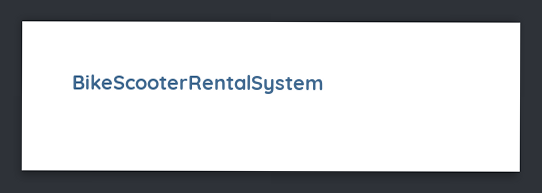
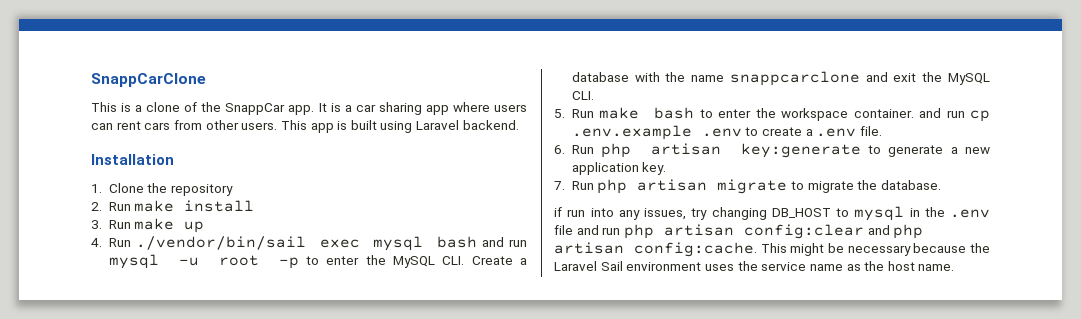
[72,74,324,95] BikeScooterRentalSystem -> [91,73,206,87] [91,102,527,115] [91,120,519,133] [91,154,174,165] [91,183,234,196] [91,200,255,212] [91,218,205,233] [91,236,527,251] [108,254,527,269] [571,71,990,86] [571,91,594,100] [554,107,990,122] [571,125,882,140] [554,143,990,158] [571,162,667,175] [554,179,941,194] [554,206,990,221] [554,224,924,239] [554,242,990,257] [554,261,955,271] SnappCarClone // This is a clone of the SnappCar app. It is a car sharing app where users can rent cars from other users. This app is built using Laravel backend. // Installation // 1. Clone the repository // 2. Run make install // 3. Run make up // 4. Run ./vendor/bin/sail exec mysql bash and run mysql -u root -p to enter the MySQL CLI. Create a database with the name snappcarclone and exit the MySQL CLI. // 5. Run make bash to enter the workspace container. and run cp .env.example .env to create a .env file. // 6. Run php artisan key:generate to generate a new application key. // 7. Run php artisan migrate to migrate the database. // if run into any issues, try changing DB_HOST to mysql in the .env file and run php artisan config:clear and php artisan config:cache. This might be necessary because the Laravel Sail environment uses the service name as the host name.

